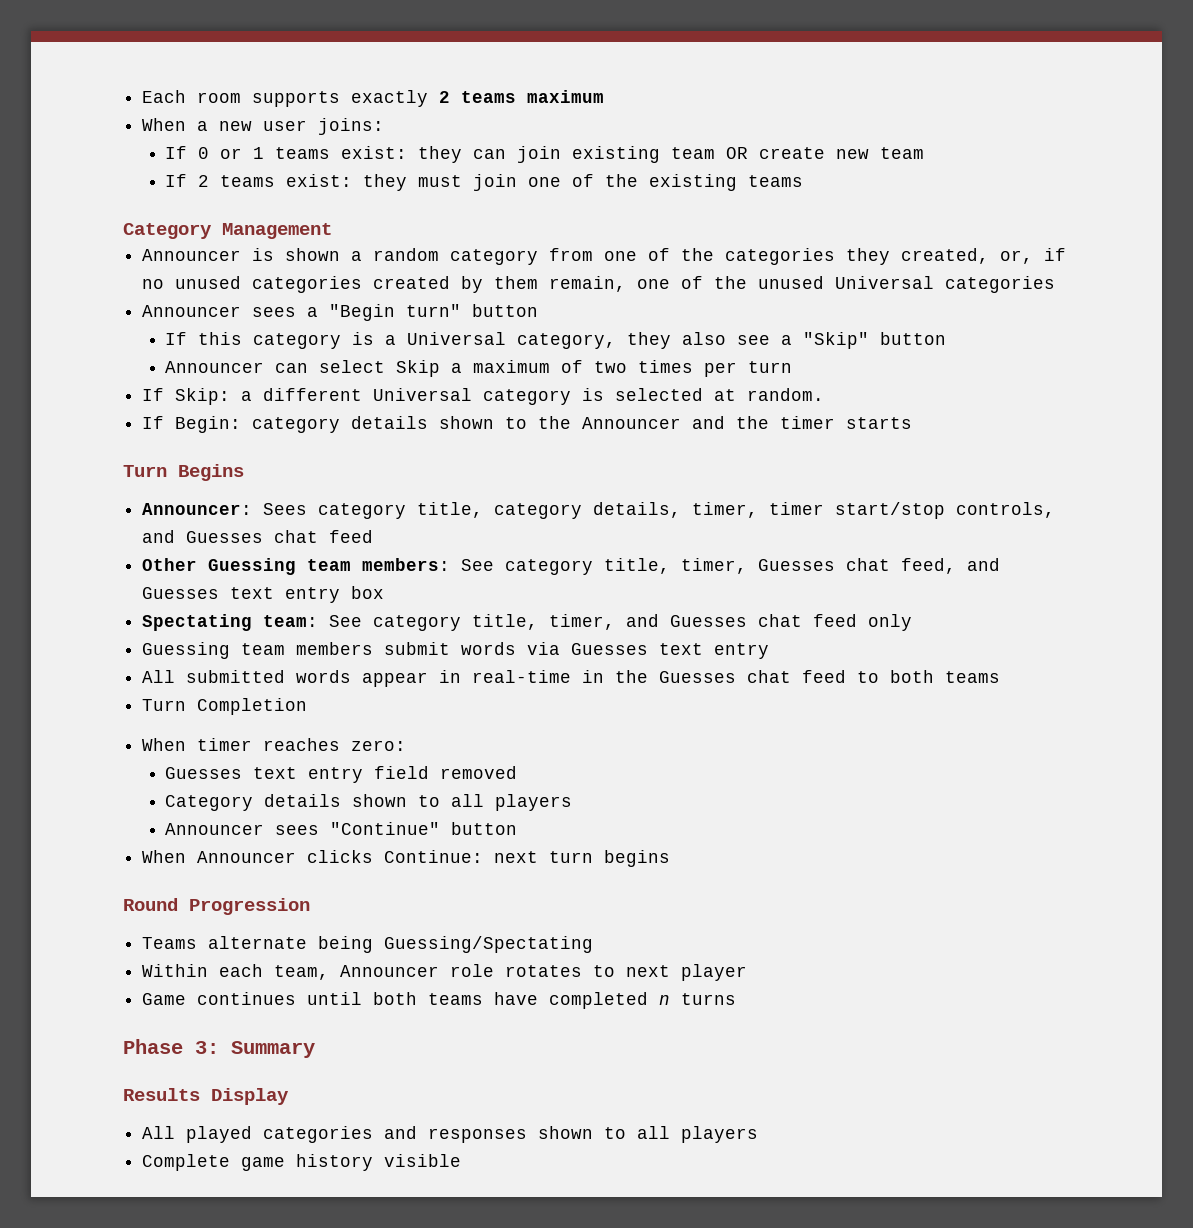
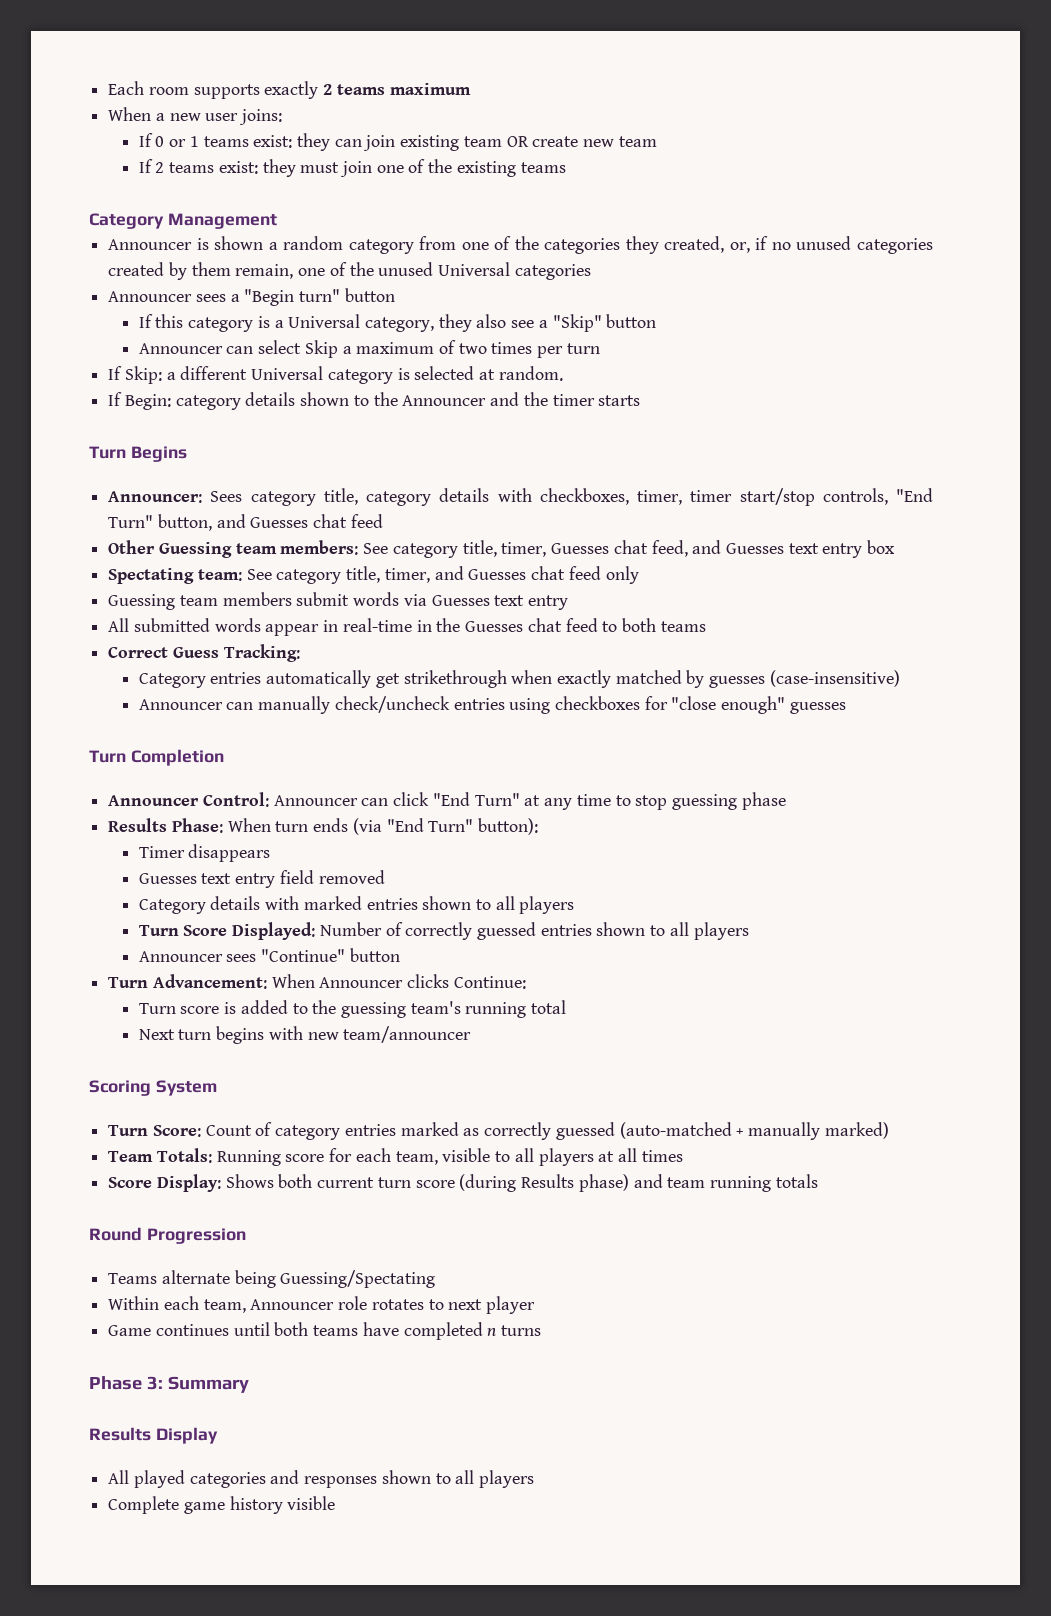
[593,502,682,518] details, -> [439,488,629,505] details with checkboxes,
(1056, 510) none -> [895,488,933,502] [108,514,212,531] "End Turn" button,
[142,698,308,715] [142,738,407,751] Turn Completion // When timer reaches zero: -> [108,644,300,662] [138,670,900,688] [138,696,846,714] [89,749,224,766] [108,792,786,810] [108,818,539,835] [138,844,271,862] Correct Guess Tracking: // Category entries automatically get strikethrough when exactly matched by guesses (case-insensitive) // Announcer can manually check/uncheck entries using checkboxes for "close enough" guesses // Turn Completion // Announcer Control: Announcer can click "End Turn" at any time to stop guessing phase // Results Phase: When turn ends (via "End Turn" button): // Timer disappears
(342, 800) none -> [265,896,575,914] [138,922,592,940] with marked entries shown to all players // Turn Score Displayed: Number of correctly guessed entries
(518, 828) none -> [108,974,267,989] Turn Advancement:
[494,850,671,867] next turn begins -> [138,1000,567,1018] [138,1026,472,1044] [89,1080,217,1096] [108,1122,889,1140] [108,1148,683,1166] [108,1174,818,1192] // Turn score is added to the guessing team's running total // Next turn begins with new team/announcer // Scoring System // Turn Score: Count of category entries marked as correctly guessed (auto-matched + manually marked) // Team Totals: Running score for each team, visible to all players at all times // Score Display: Shows both current turn score (during Results phase) and team running totals

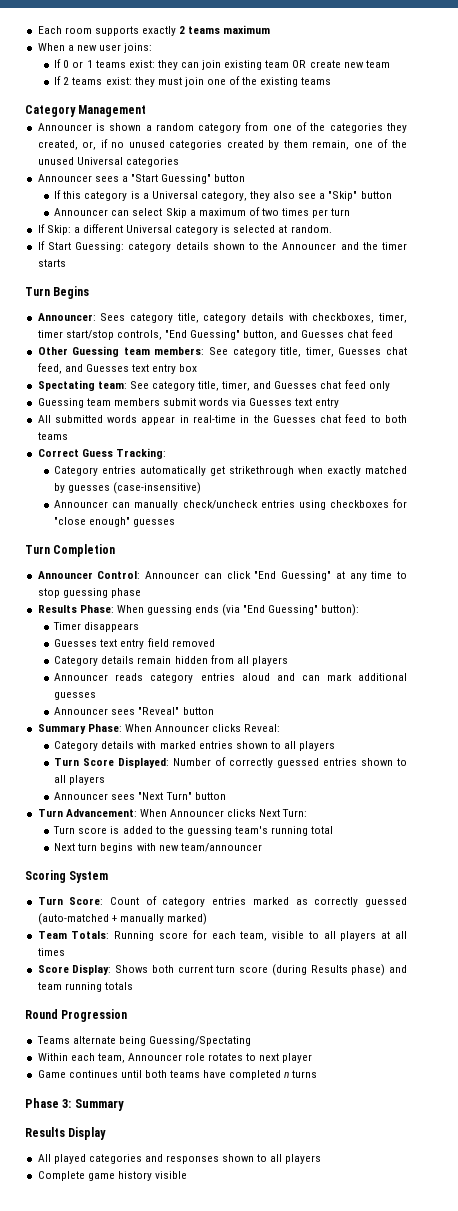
[244,289,341,306] "Begin turn" -> [130,174,212,184] "Start Guessing"
[124,394,171,410] Begin: -> [47,242,125,252] Start Guessing:
[108,515,154,528] Turn" -> [190,330,241,340] Guessing"
[474,793,520,806] Turn" -> [281,571,332,581] Guessing"
[275,821,309,832] turn -> [146,605,192,615] guessing
[428,819,474,832] Turn" -> [268,605,319,615] Guessing"
(385, 877) none -> [54,655,288,666] [54,673,407,683] [54,692,97,700] [54,707,214,715] [37,724,281,734] // Category details remain hidden from all players // Announcer reads category entries aloud and can mark additional guesses // Announcer sees "Reveal" button // Summary Phase: When Announcer clicks Reveal:
[261,949,346,962] "Continue" -> [138,792,192,800] "Next Turn"
[453,976,526,989] Continue: -> [259,809,308,817] Next Turn:

